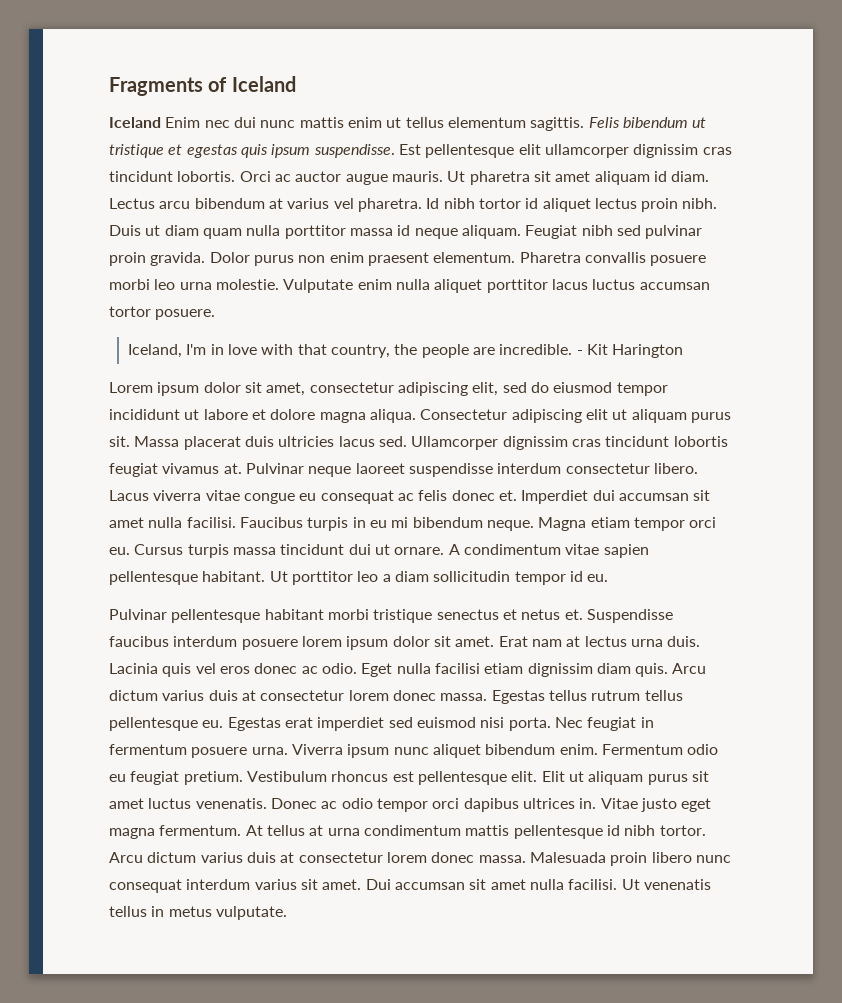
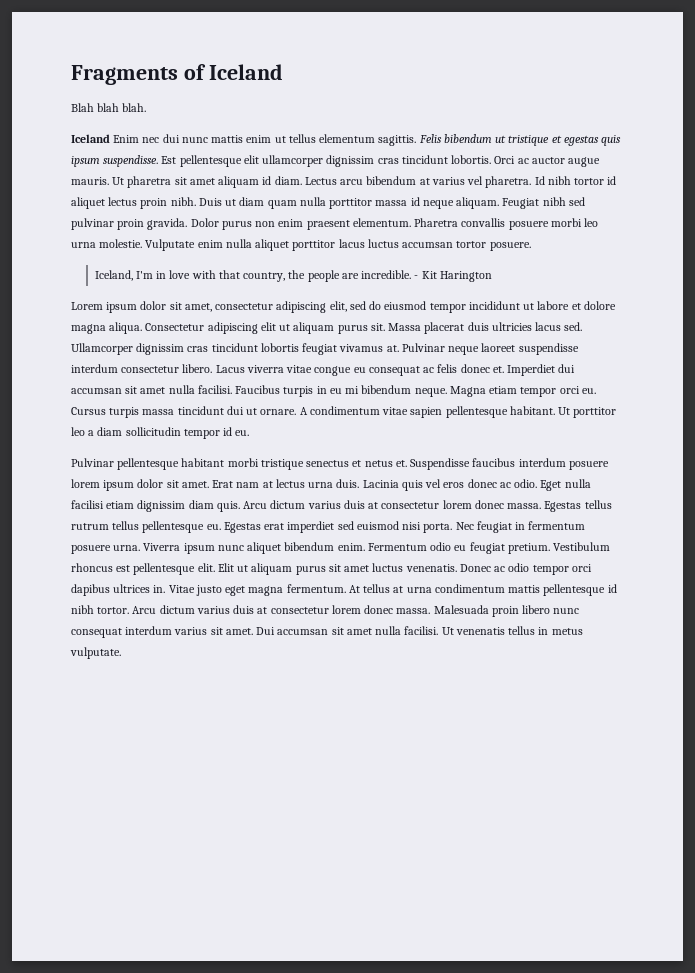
(296, 84) none -> [71,103,147,112] // Blah blah blah.

